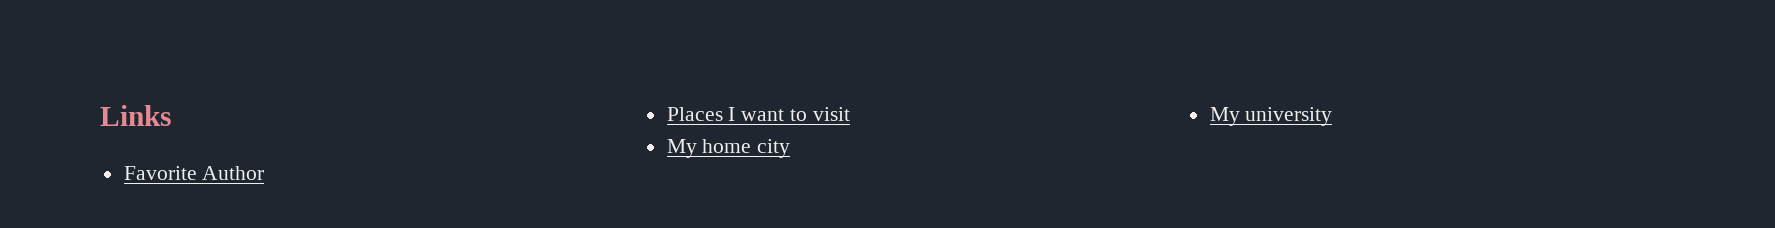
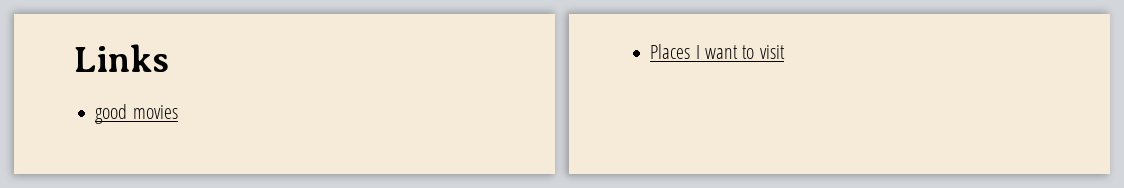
[123,166,265,180] Favorite Author -> [95,104,178,124] good movies
[666,139,791,158] [1209,107,1333,126] // My home city // My university -> (785, 52) none

